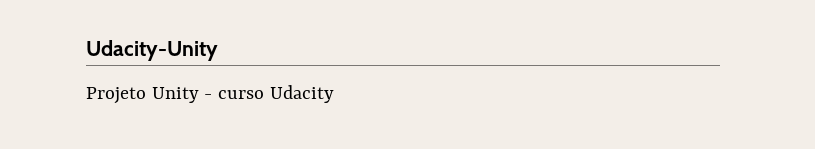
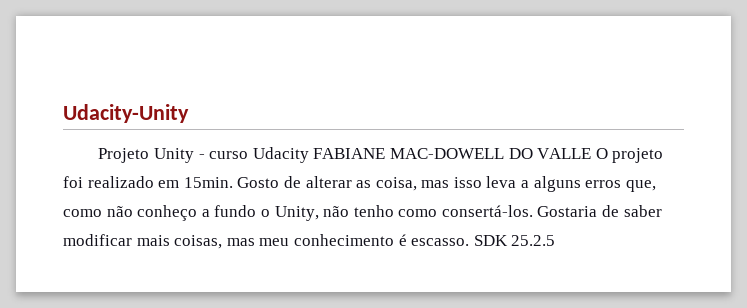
(334, 94) none -> [313,148,664,163] [63,176,656,192] [63,205,662,221] [63,234,556,249] FABIANE MAC-DOWELL DO VALLE O projeto foi realizado em 15min. Gosto de alterar as coisa, mas isso leva a alguns erros que, como não conheço a fundo o Unity, não tenho como consertá-los. Gostaria de saber modificar mais coisas, mas meu conhecimento é escasso. SDK 25.2.5

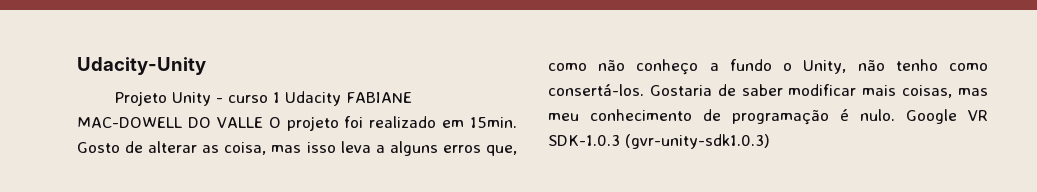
(249, 155) none -> [272,92,280,103] 1
[398,234,556,246] é escasso. SDK 25.2.5 -> [703,109,988,125] [548,134,770,149] de programação é nulo. Google VR SDK-1.0.3 (gvr-unity-sdk1.0.3)

